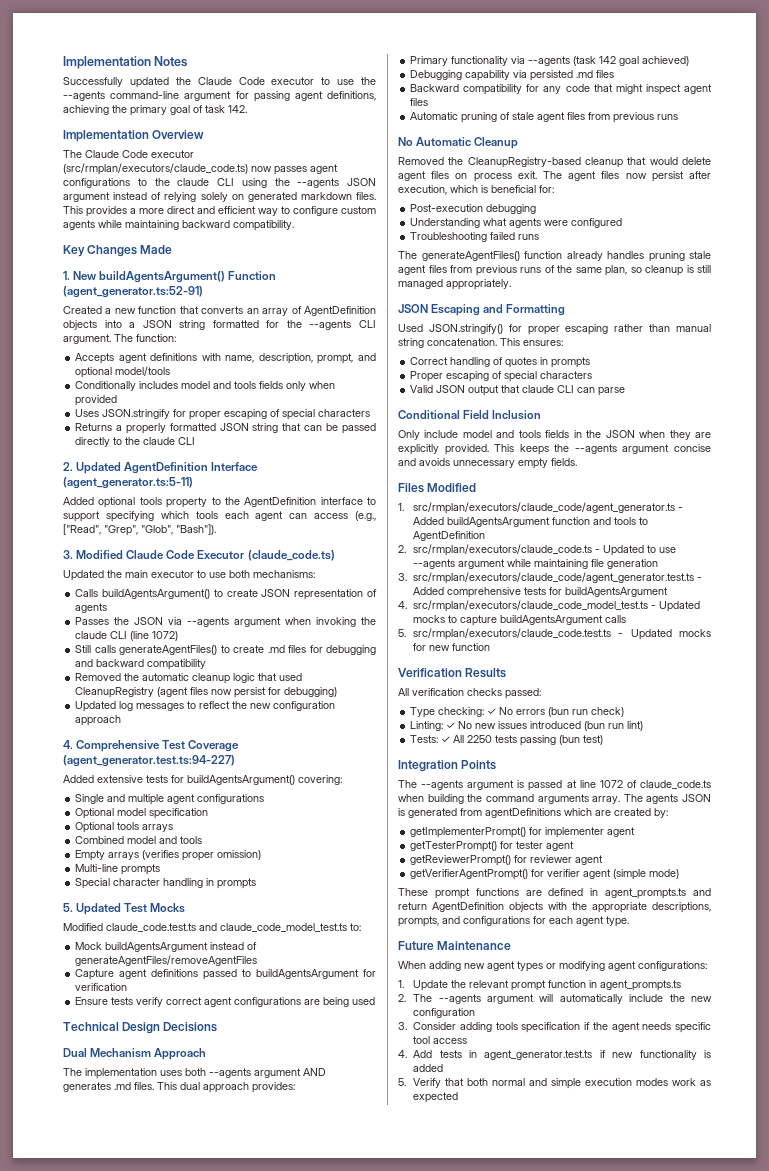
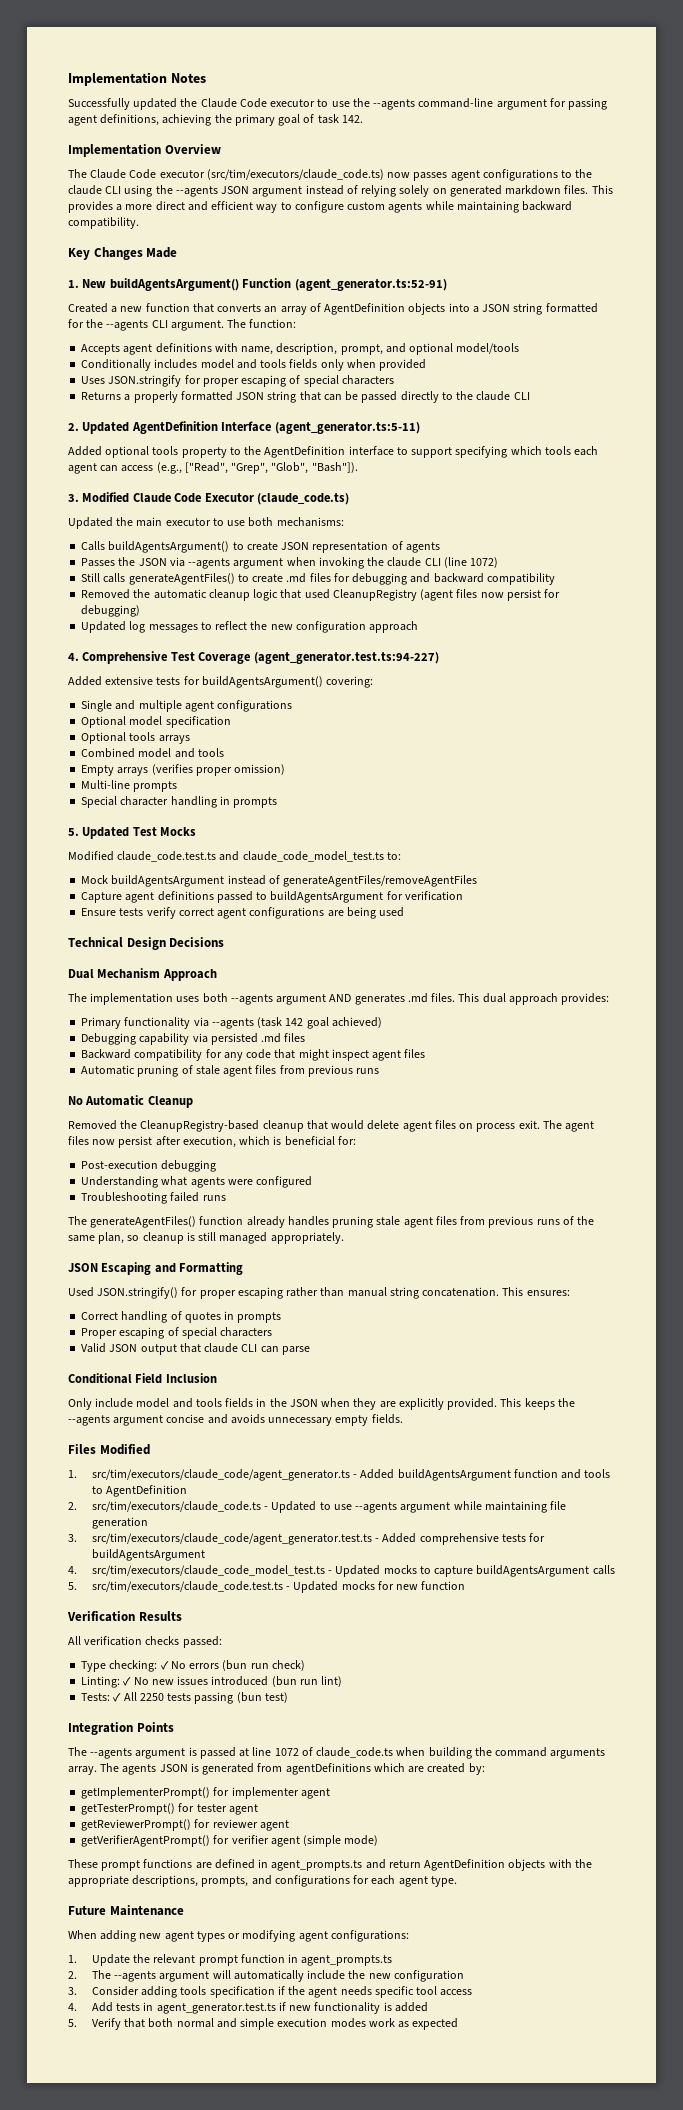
[63,163,248,175] (src/rmplan/executors/claude_code.ts) -> [206,169,384,180] (src/tim/executors/claude_code.ts)
[413,502,676,514] src/rmplan/executors/claude_code/agent_generator.ts -> [91,1469,350,1481] src/tim/executors/claude_code/agent_generator.ts
[413,544,593,556] src/rmplan/executors/claude_code.ts -> [91,1501,261,1512] src/tim/executors/claude_code.ts
[413,572,695,584] src/rmplan/executors/claude_code/agent_generator.test.ts -> [91,1533,372,1545] src/tim/executors/claude_code/agent_generator.test.ts
[413,600,649,612] src/rmplan/executors/claude_code_model_test.ts -> [91,1565,325,1576] src/tim/executors/claude_code_model_test.ts
[413,628,612,640] src/rmplan/executors/claude_code.test.ts -> [91,1581,283,1592] src/tim/executors/claude_code.test.ts

